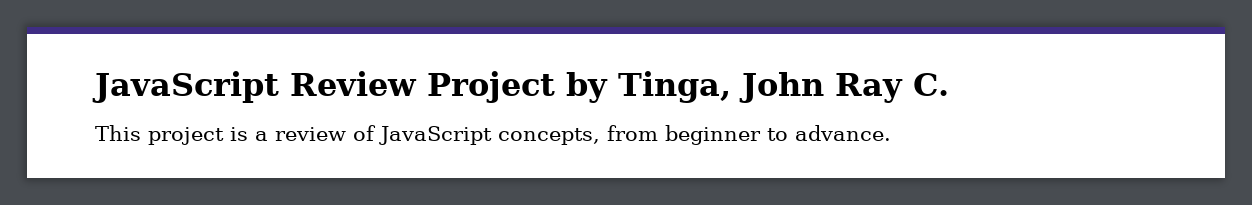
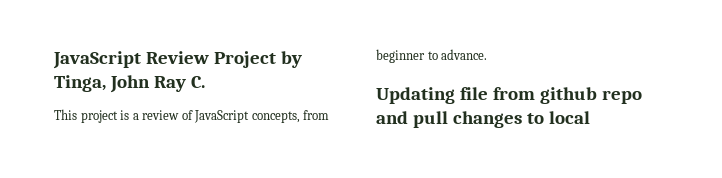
(891, 133) none -> [376,87,642,104] [376,111,590,128] // Updating file from github repo and pull changes to local

